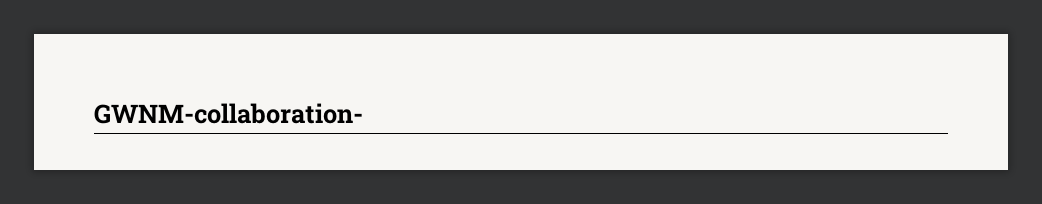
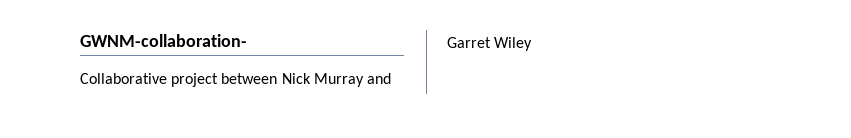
(363, 113) none -> [80,73,391,87] [447,37,533,51] // Collaborative project between Nick Murray and Garret Wiley

